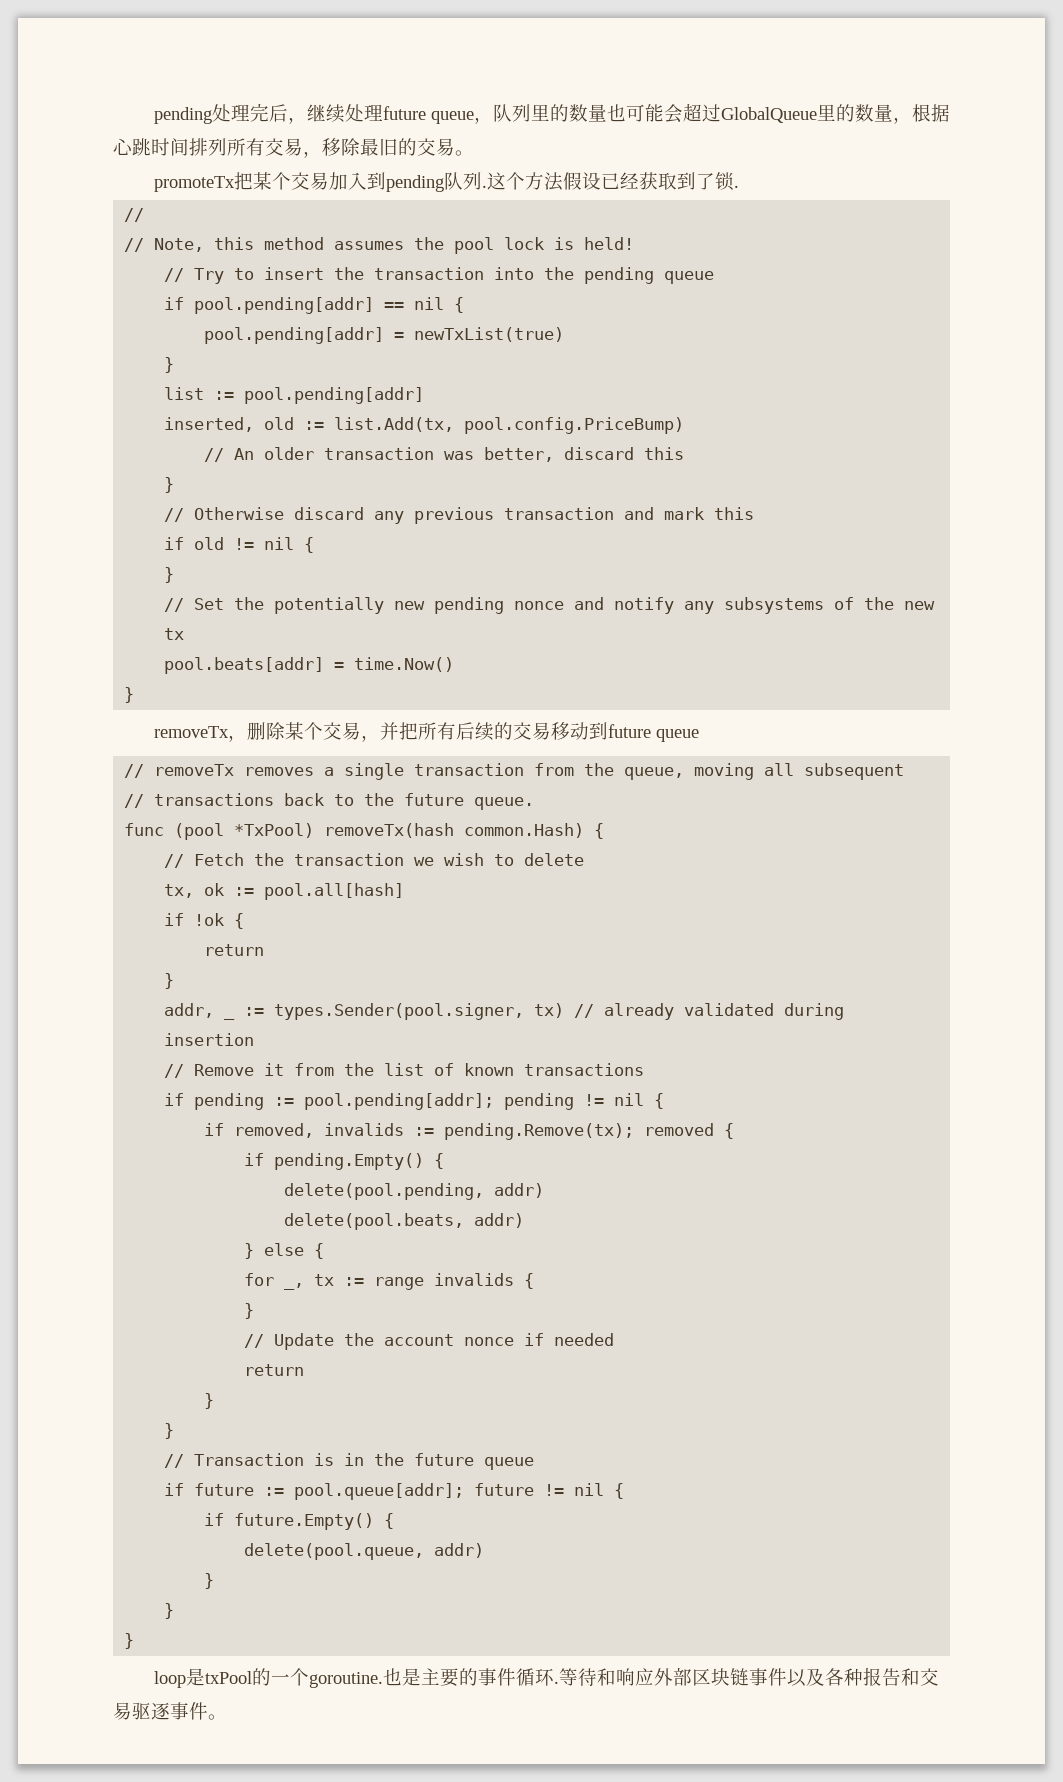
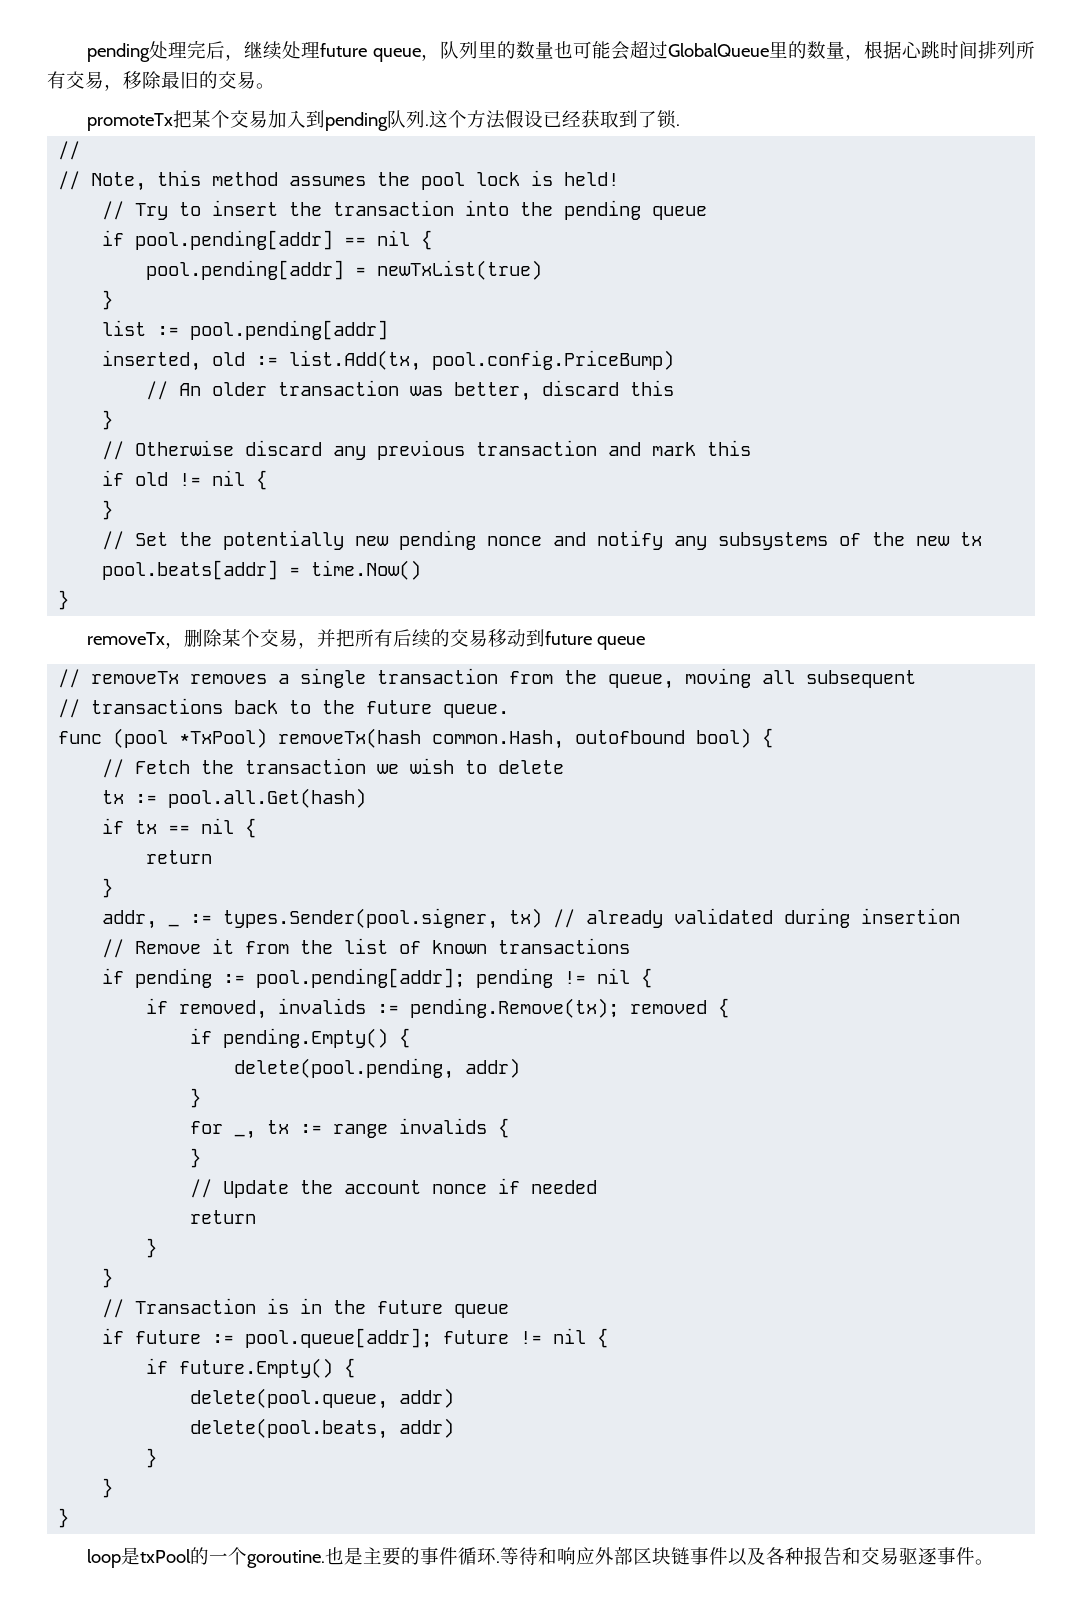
[464,823,585,838] common.Hash) -> [432,728,752,749] common.Hash, outofbound bool)
[164,883,405,900] [164,913,225,926] tx, ok := pool.all[hash] // if !ok -> [102,788,367,808] [102,818,235,834] tx := pool.all.Get(hash) // if tx == nil
[284,1213,525,1230] [244,1243,325,1259] // delete(pool.beats, addr) // } else { -> [190,1088,202,1108] // }
(485, 1550) none -> [190,1418,455,1439] // delete(pool.beats, addr)

